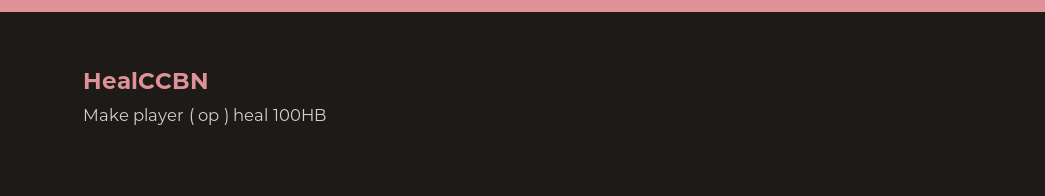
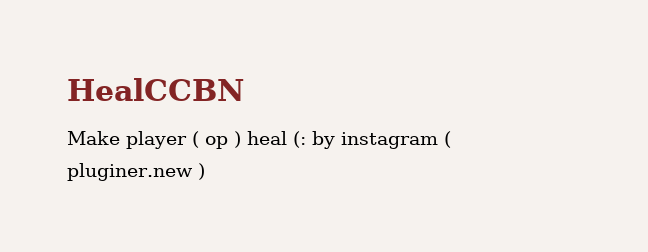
[272,109,326,121] 100HB -> [293,131,451,149] [67,163,205,181] (: by instagram ( pluginer.new )

